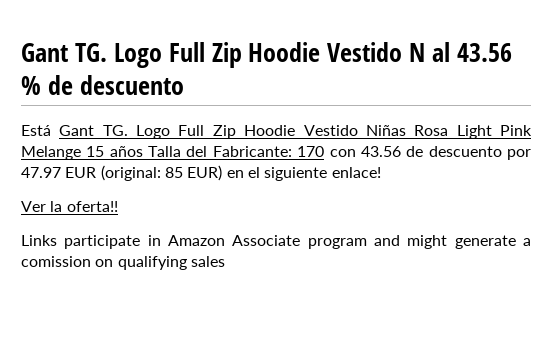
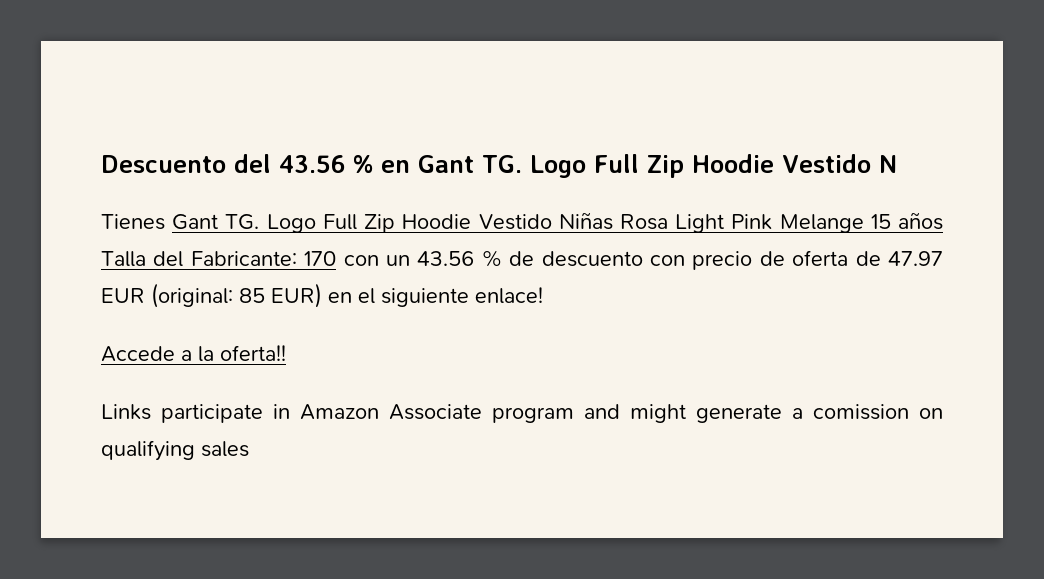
(21, 52) none -> [101,154,410,173] Descuento del 43.56 % en
[432,42,512,62] [21,75,184,95] [21,125,51,136] al 43.56 % de descuento // Está -> [101,214,165,230] // Tienes
[360,146,531,160] 43.56 de descuento por -> [386,250,881,270] un 43.56 % de descuento con precio de oferta de
[21,201,46,212] Ver -> [101,346,192,362] Accede a

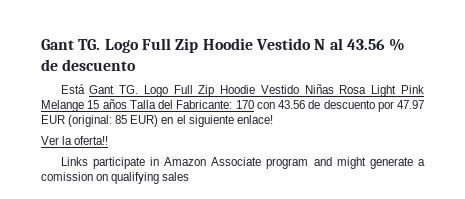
[101,154,410,173] Descuento del 43.56 % en -> (41, 44) none
[101,214,165,230] // Tienes -> [329,38,406,51] [41,59,137,71] [60,84,85,94] al 43.56 % de descuento // Está
[386,250,881,270] un 43.56 % de descuento con precio de oferta de -> [278,100,394,112] 43.56 de descuento por
[101,346,192,362] Accede a -> [41,136,59,145] Ver

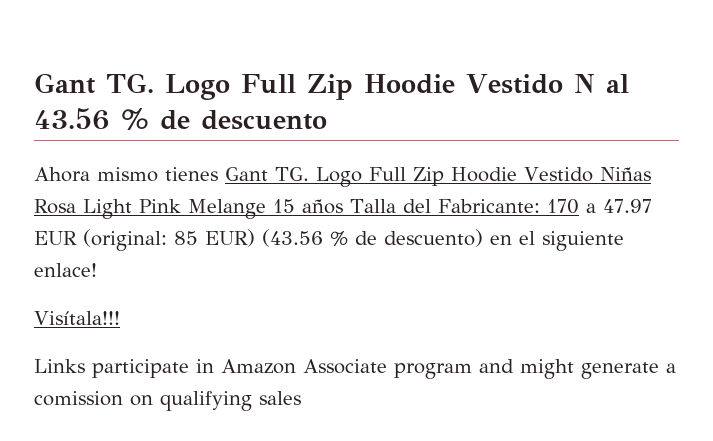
[60,84,85,94] Está -> [34,167,218,182] Ahora mismo tienes
[256,100,394,112] con 43.56 de descuento por -> [585,203,596,213] a
(159, 121) none -> [262,229,483,247] (43.56 % de descuento)
[41,136,109,145] Ver la oferta!! -> [34,311,120,325] Visítala!!!

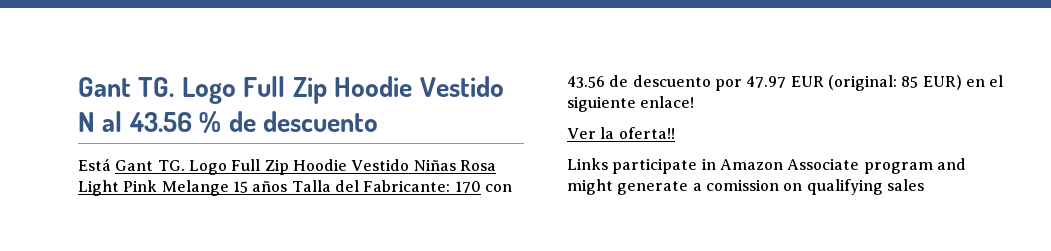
[34,167,218,182] Ahora mismo tienes -> [78,158,111,171] Está
[585,203,596,213] a -> [484,184,512,192] [567,75,742,91] con 43.56 de descuento por
[262,229,483,247] (43.56 % de descuento) -> (962, 82) none
[34,311,120,325] Visítala!!! -> [567,127,675,139] Ver la oferta!!

